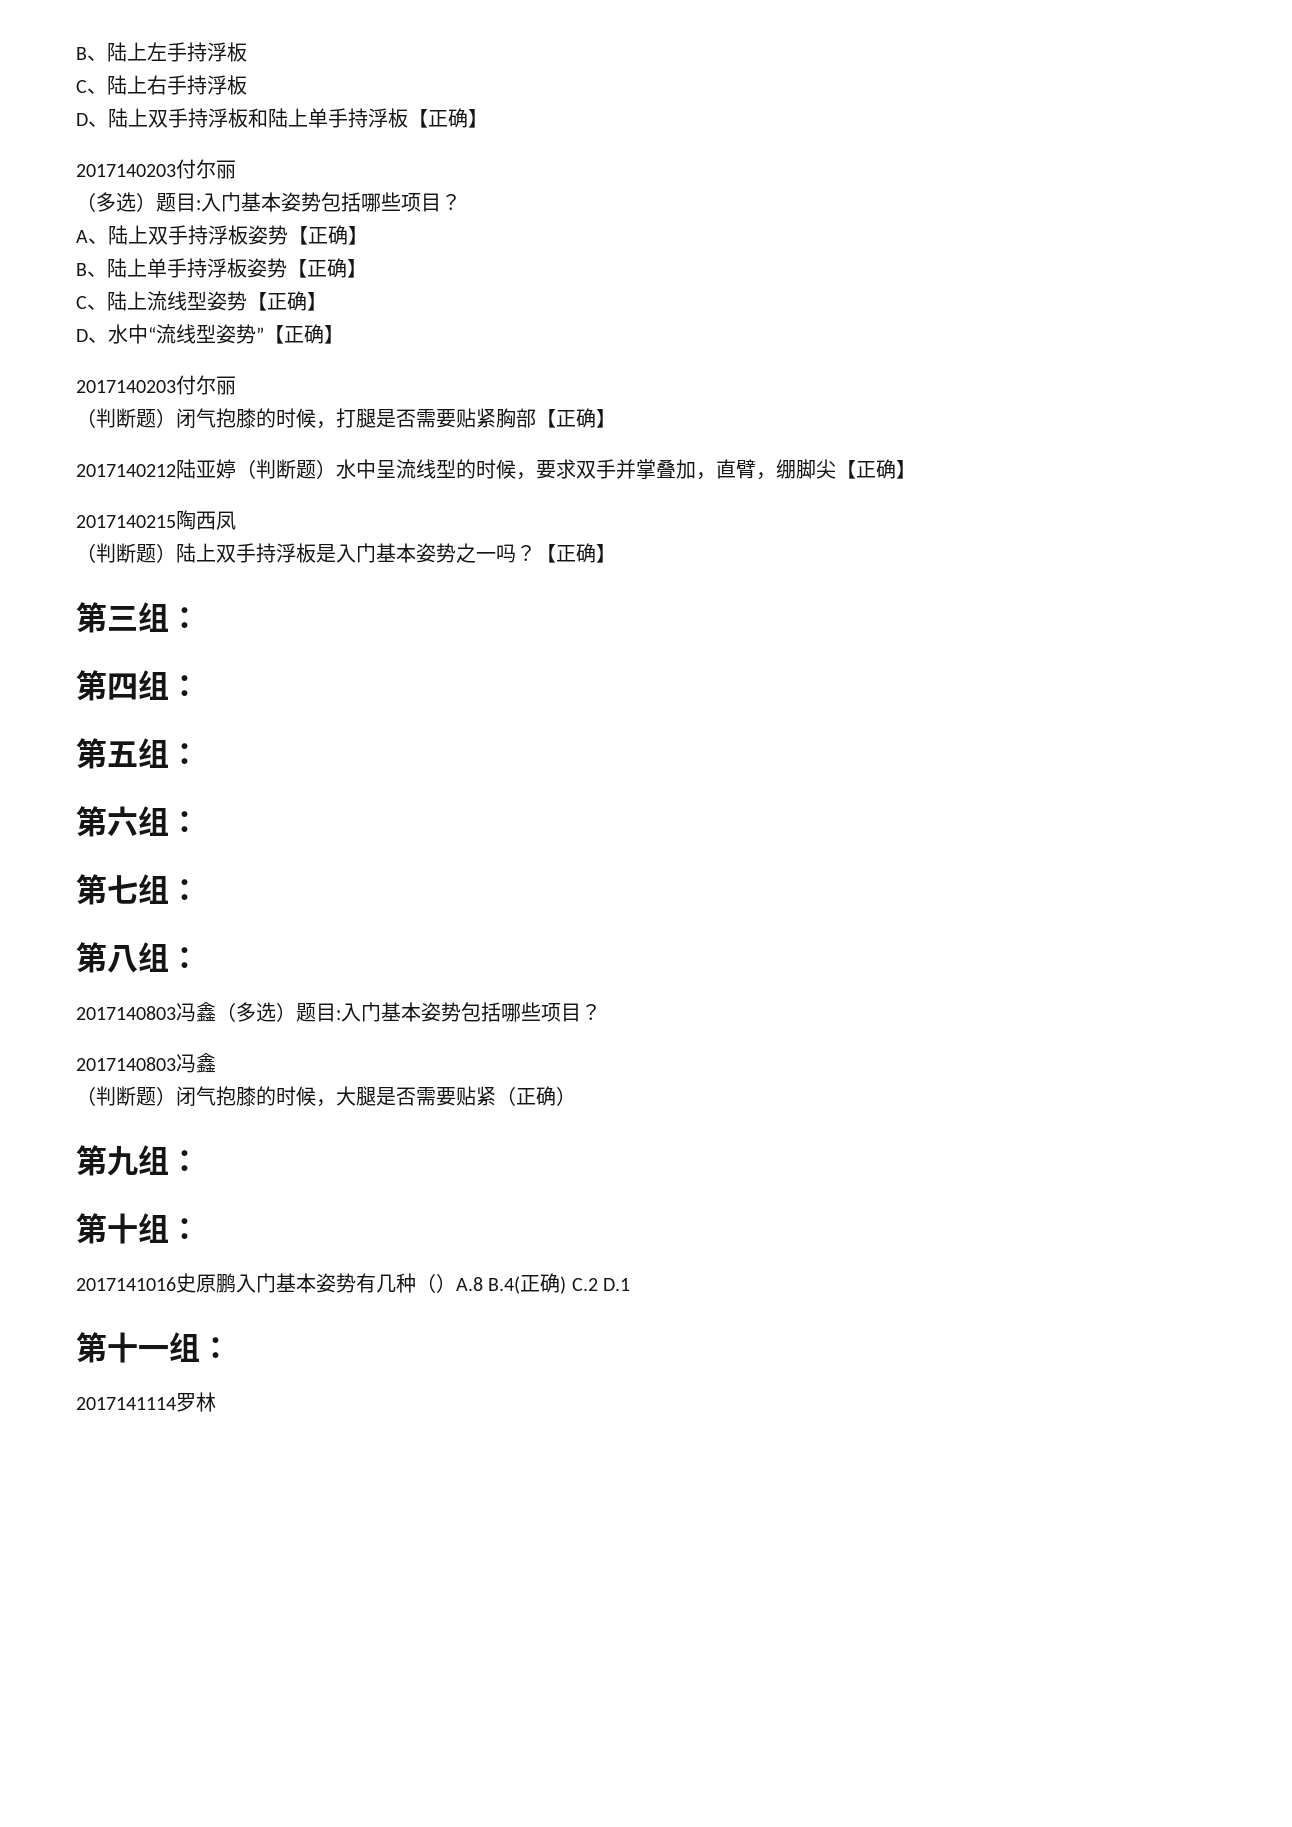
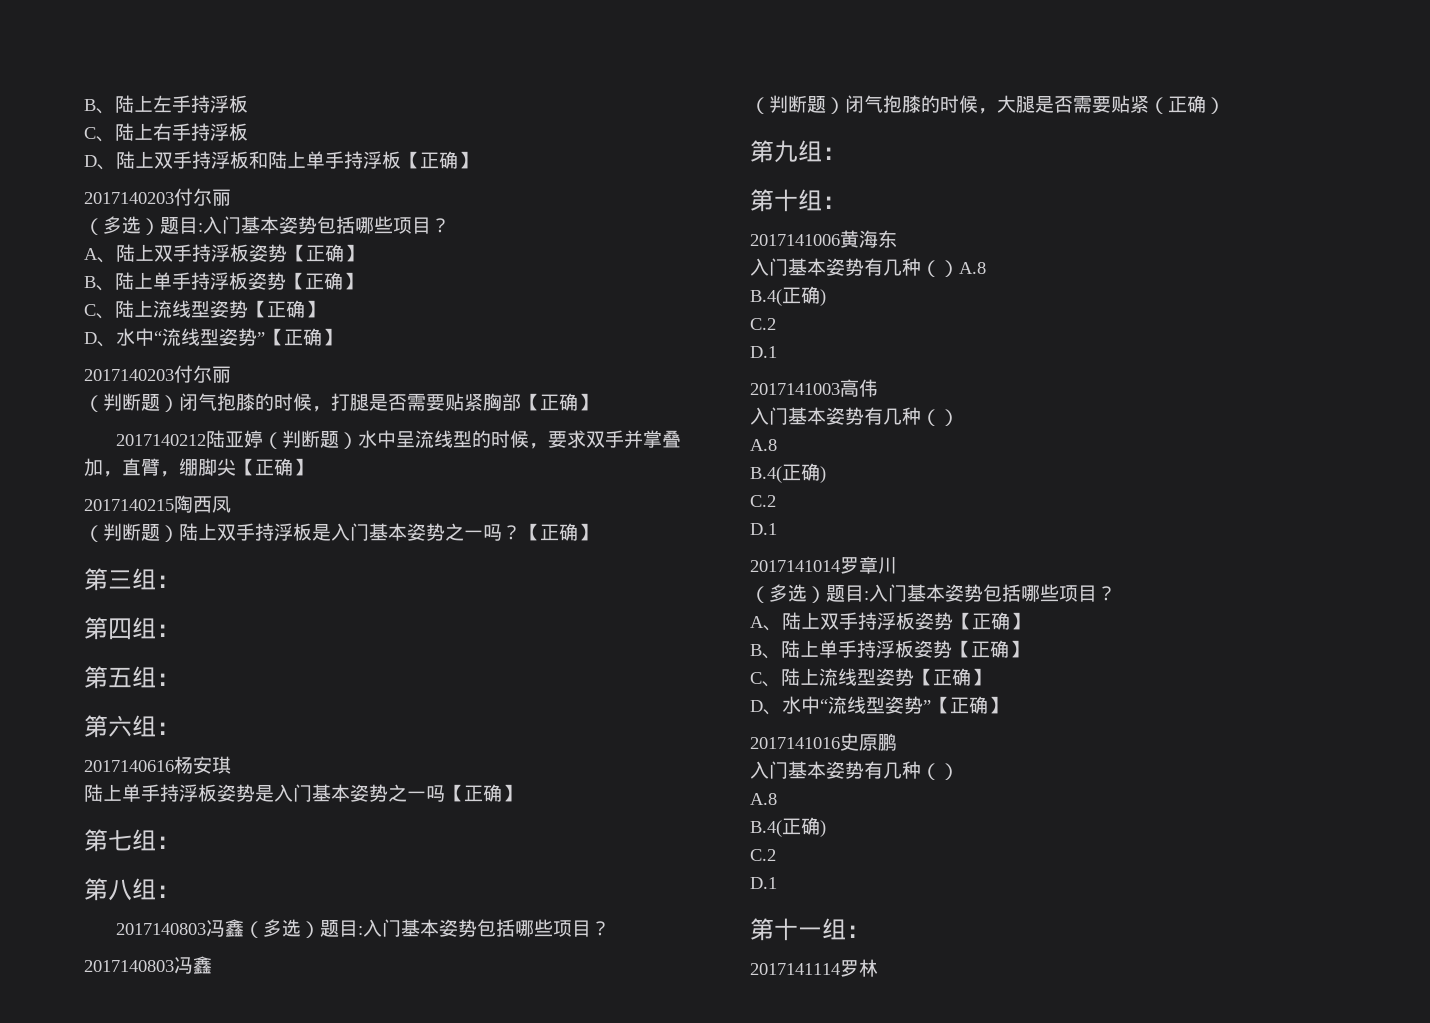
(200, 822) none -> [84,756,231,774] [84,784,521,802] // 2017140616杨安琪 // 陆上单手持浮板姿势是入门基本姿势之一吗【正确】
[76,1273,236,1293] 2017141016史原鹏 -> [750,230,897,248] 2017141006黄海东 //
[488,1273,598,1294] B.4(正确) C.2 -> [750,286,826,306] [750,318,776,330] [750,346,777,358] [750,379,878,397] [750,407,959,426] [750,439,777,451] [750,463,826,483] [750,495,776,507] [750,523,777,535] [750,556,897,574] [750,584,1116,603] [750,612,1029,631] [750,640,1028,659] [750,668,990,687] [750,696,1007,715] [750,733,897,751] [750,761,959,780] [750,793,777,805] [750,817,826,837] [750,849,776,861] // B.4(正确) // C.2 // D.1 // 2017141003高伟 // 入门基本姿势有几种（） // A.8 // B.4(正确) // C.2 // D.1 // 2017141014罗章川 // （多选）题目:入门基本姿势包括哪些项目？ // A、陆上双手持浮板姿势【正确】 // B、陆上单手持浮板姿势【正确】 // C、陆上流线型姿势【正确】 // D、水中“流线型姿势”【正确】 // 2017141016史原鹏 // 入门基本姿势有几种（） // A.8 // B.4(正确) // C.2 //

